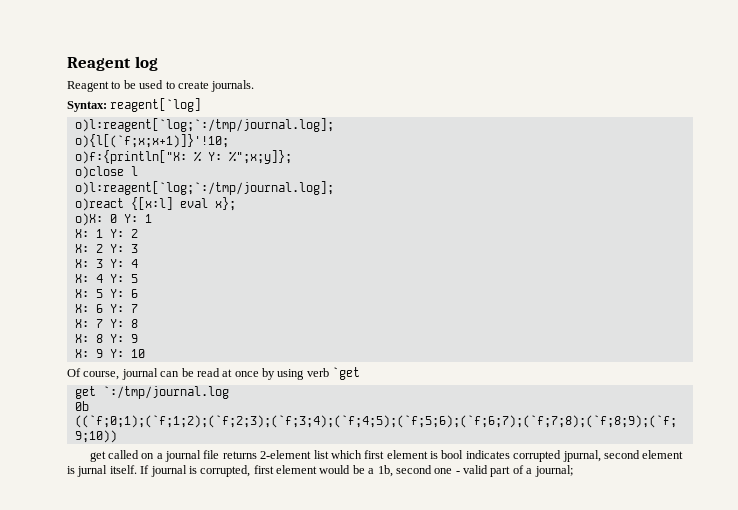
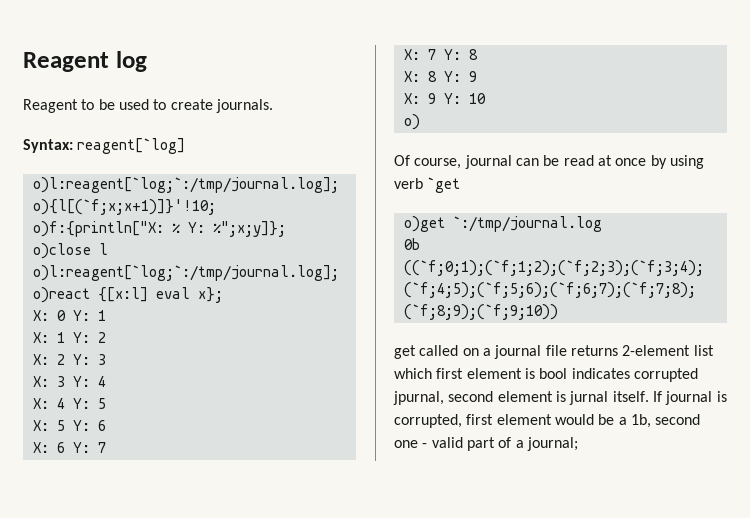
[74,213,103,226] o)X: -> [32,310,49,321] X:
(145, 353) none -> [403,114,420,130] // o)
[74,386,96,399] get -> [403,216,445,232] o)get

